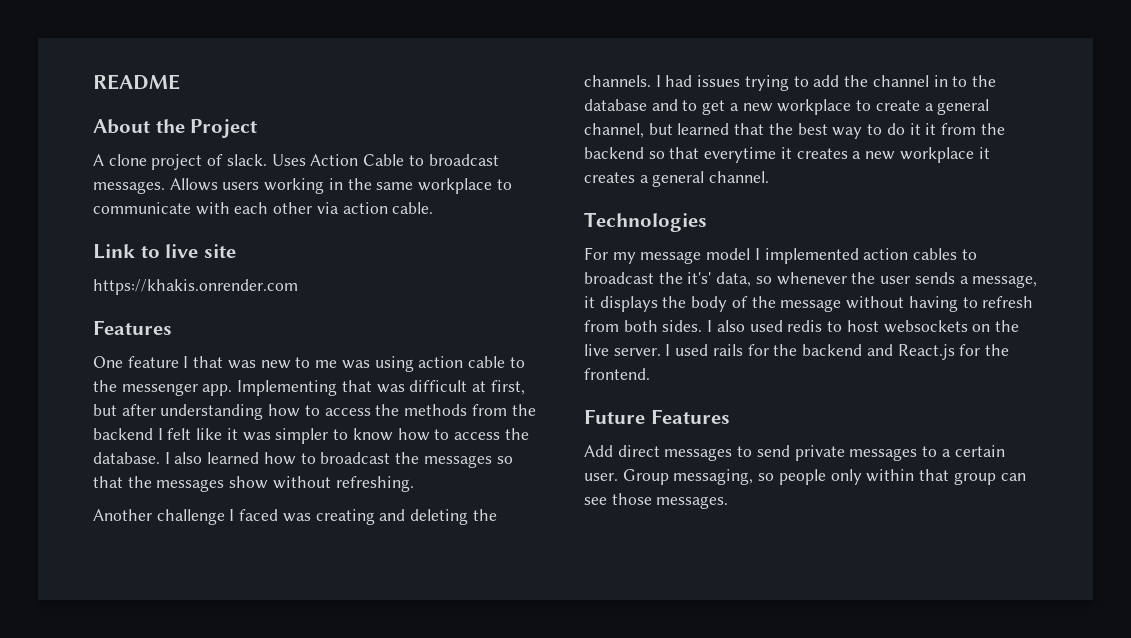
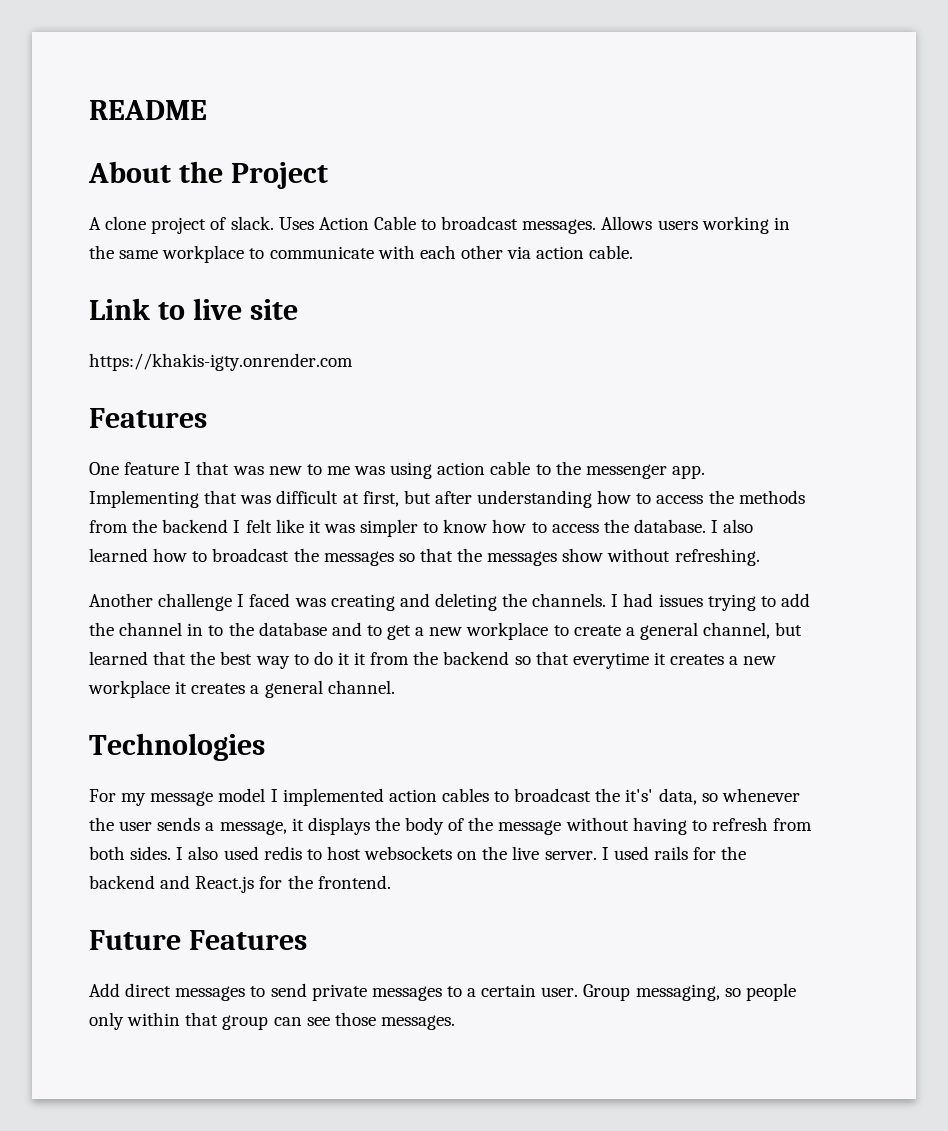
[93,279,298,295] https://khakis.onrender.com -> [89,353,353,371] https://khakis-igty.onrender.com

